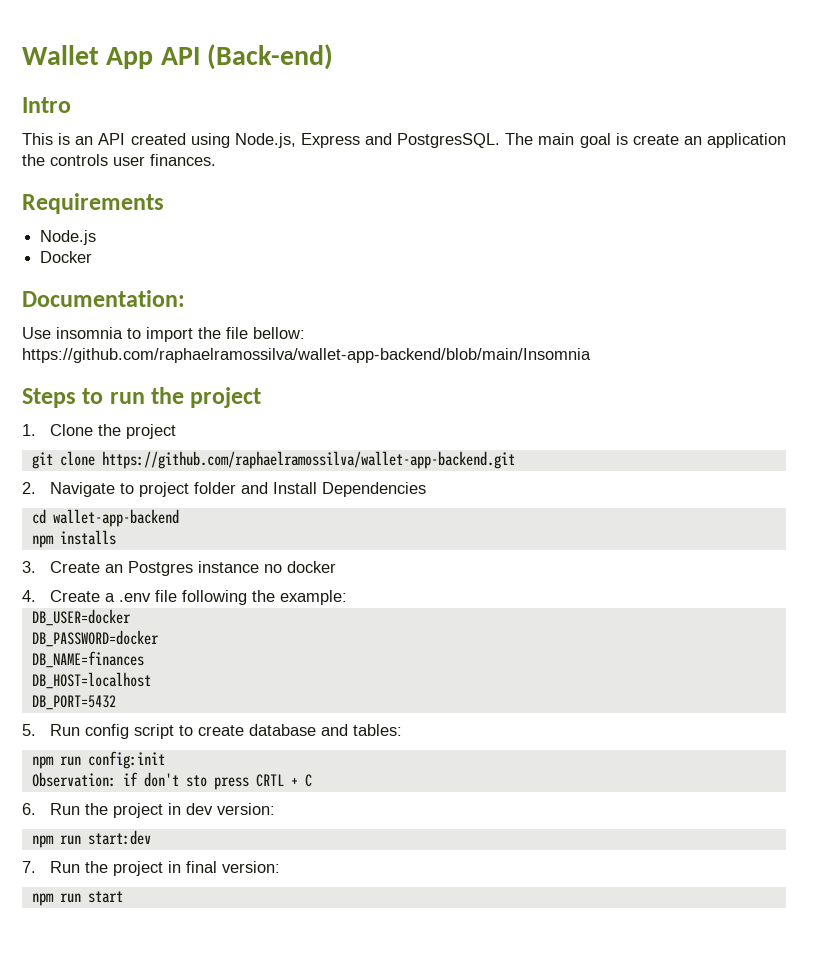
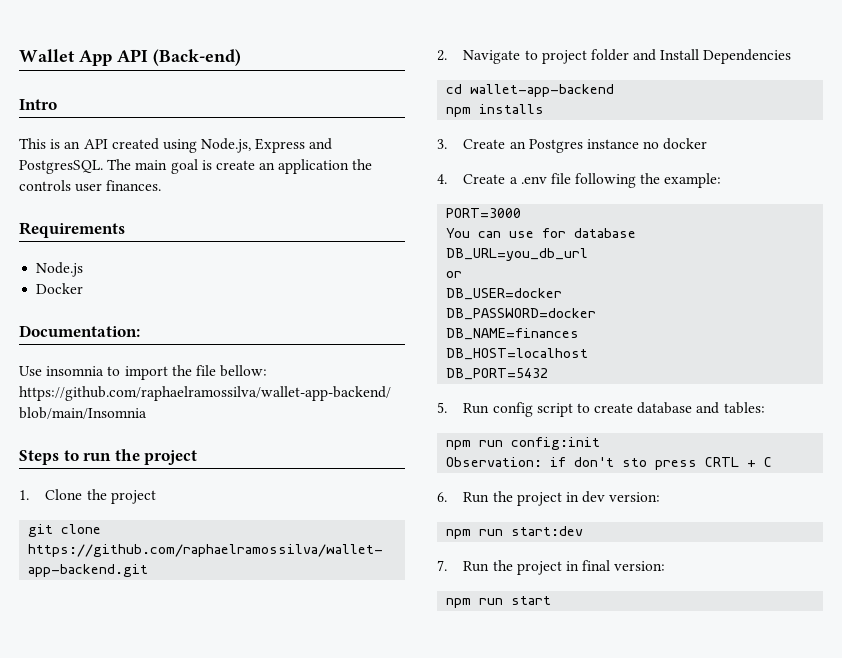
(348, 597) none -> [446,208,522,218] [446,228,637,238] [446,248,589,261] [446,271,463,278] // PORT=3000 // You can use for database // DB_URL=you_db_url // or

